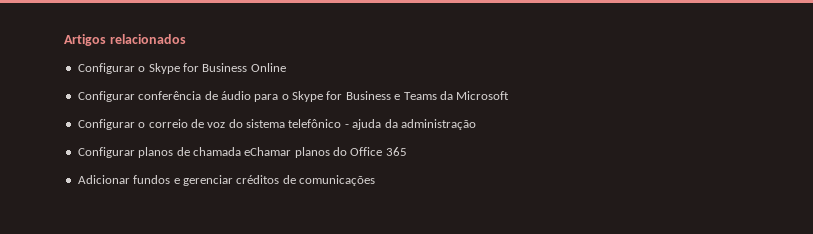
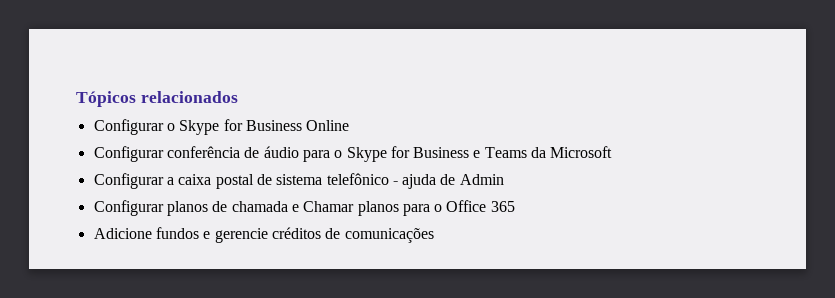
[64,34,106,46] Artigos -> [76,91,136,107] Tópicos
[138,119,243,128] o correio de voz do -> [166,174,272,189] a caixa postal de
[384,119,476,130] da administração -> [440,174,504,185] de Admin
[244,147,347,158] eChamar planos do -> [291,201,443,216] e Chamar planos para o
[77,175,130,184] Adicionar -> [93,228,152,239] Adicione
[182,175,233,186] gerenciar -> [214,228,268,243] gerencie

